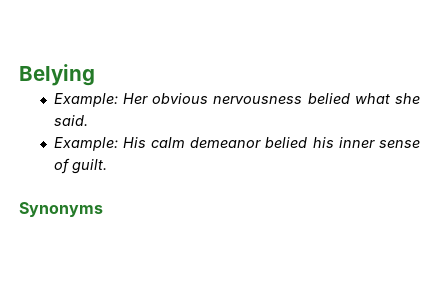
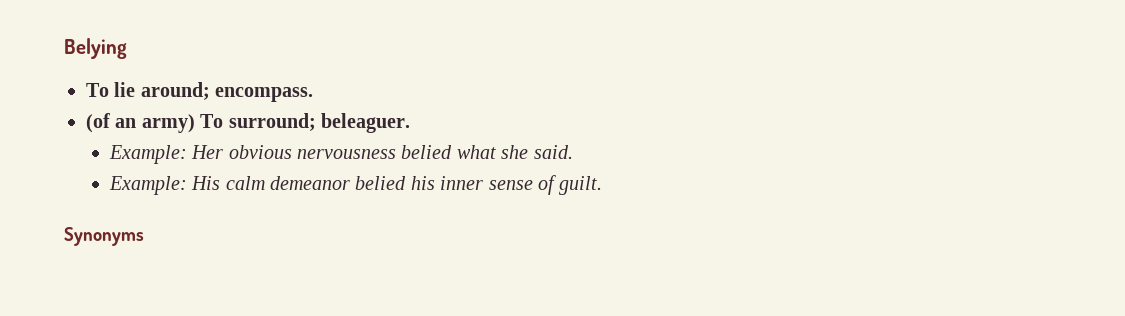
(95, 75) none -> [86,82,314,102] [86,113,410,133] // To lie around; encompass. // (of an army) To surround; beleaguer.

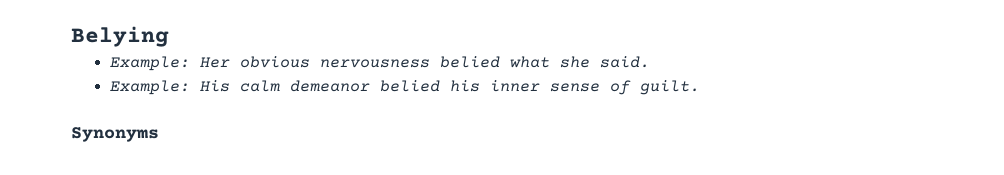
[86,82,314,102] [86,113,410,133] // To lie around; encompass. // (of an army) To surround; beleaguer. -> (169, 36) none

